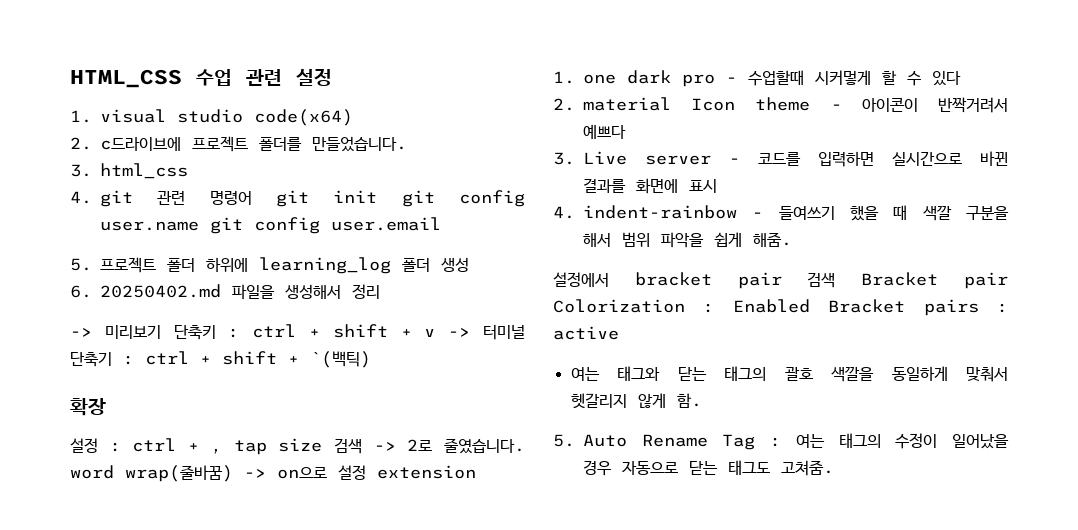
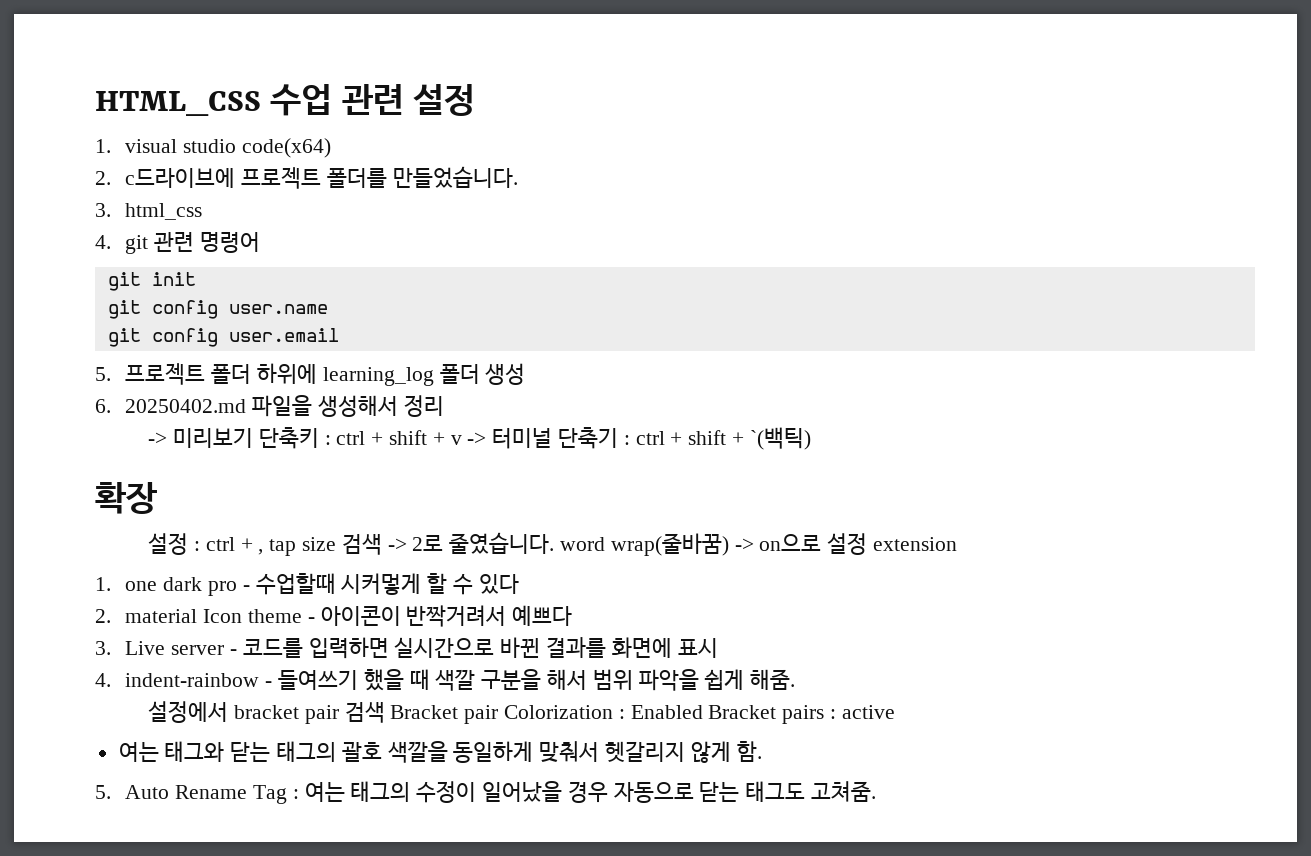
(252, 198) none -> (260, 242) //
(378, 196) none -> (196, 279) //
(199, 226) none -> (328, 309) //

